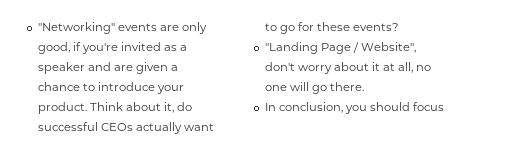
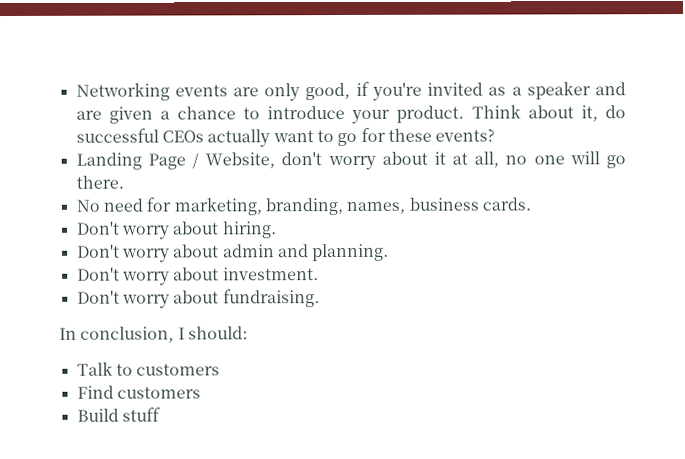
[37,22,115,34] "Networking" -> [75,82,170,101] Networking
[264,42,318,54] "Landing -> [75,152,142,170] Landing
[360,42,416,53] Website", -> [205,152,276,169] Website,
[264,102,445,114] In conclusion, you should focus -> [75,197,531,216] [75,221,277,240] [76,243,390,263] [76,267,319,286] [76,289,320,309] [59,326,248,343] [76,361,221,376] [76,385,201,399] [76,407,161,422] No need for marketing, branding, names, business cards. // Don't worry about hiring. // Don't worry about admin and planning. // Don't worry about investment. // Don't worry about fundraising. // In conclusion, I should: // Talk to customers // Find customers // Build stuff

